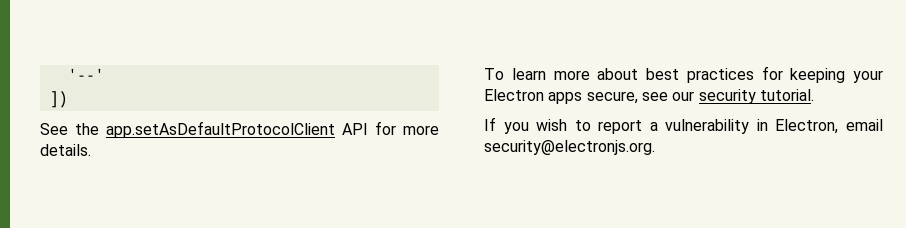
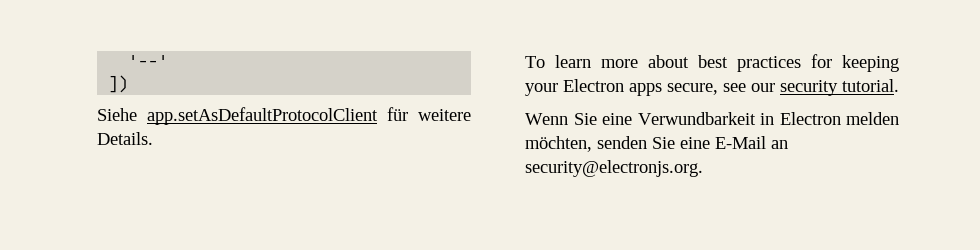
[40,121,439,138] [40,144,91,156] See the app.setAsDefaultProtocolClient API for more details. -> [97,107,471,125] [97,132,153,145] Siehe app.setAsDefaultProtocolClient für weitere Details.
[484,117,883,134] If you wish to report a vulnerability in Electron, email -> [525,112,899,125] [525,136,788,152] Wenn Sie eine Verwundbarkeit in Electron melden möchten, senden Sie eine E-Mail an

